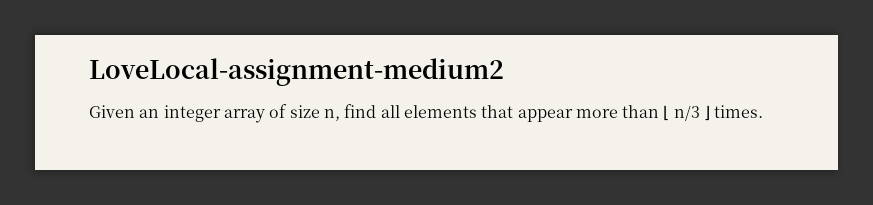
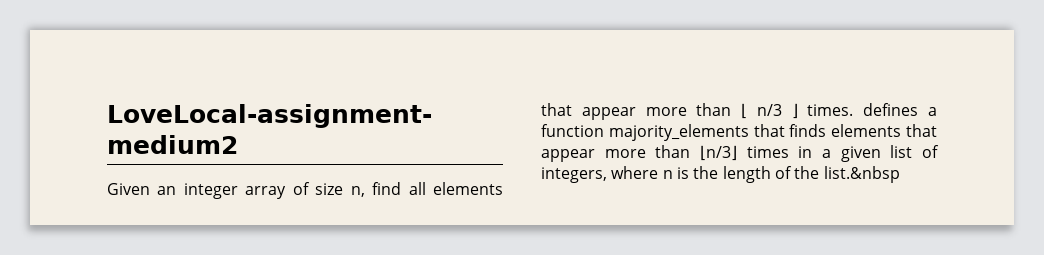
(764, 111) none -> [863,103,937,116] [541,124,937,141] [541,145,939,162] [541,166,900,183] defines a function majority_elements that finds elements that appear more than ⌊n/3⌋ times in a given list of integers, where n is the length of the list.&nbsp

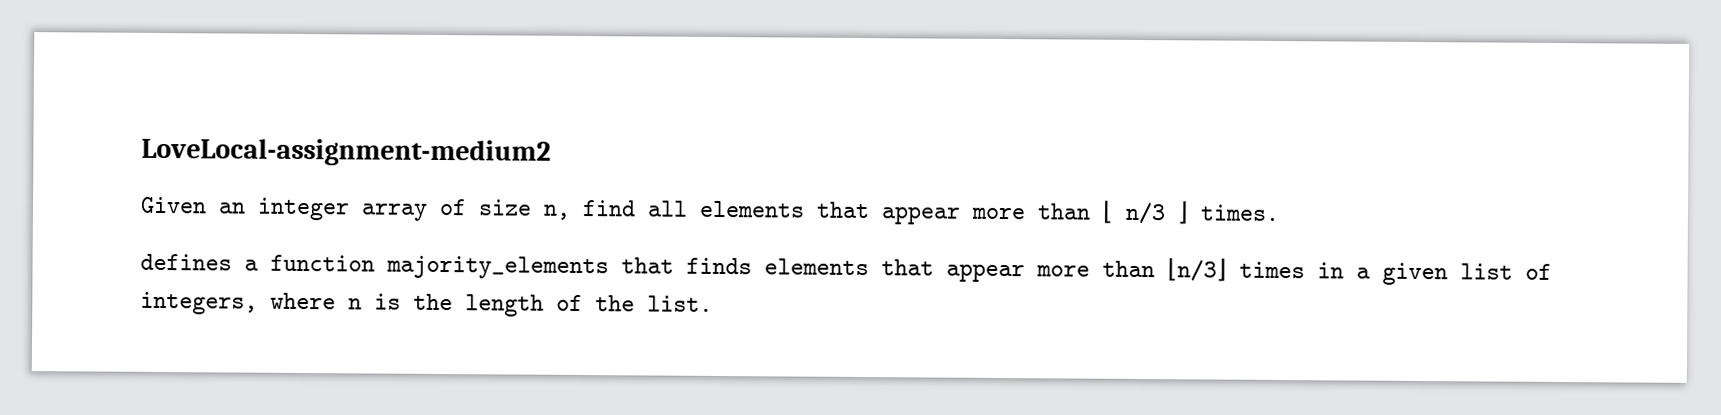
(854, 110) none -> (1280, 212) //
[823,166,900,183] list.&nbsp -> [647,295,713,312] list.

